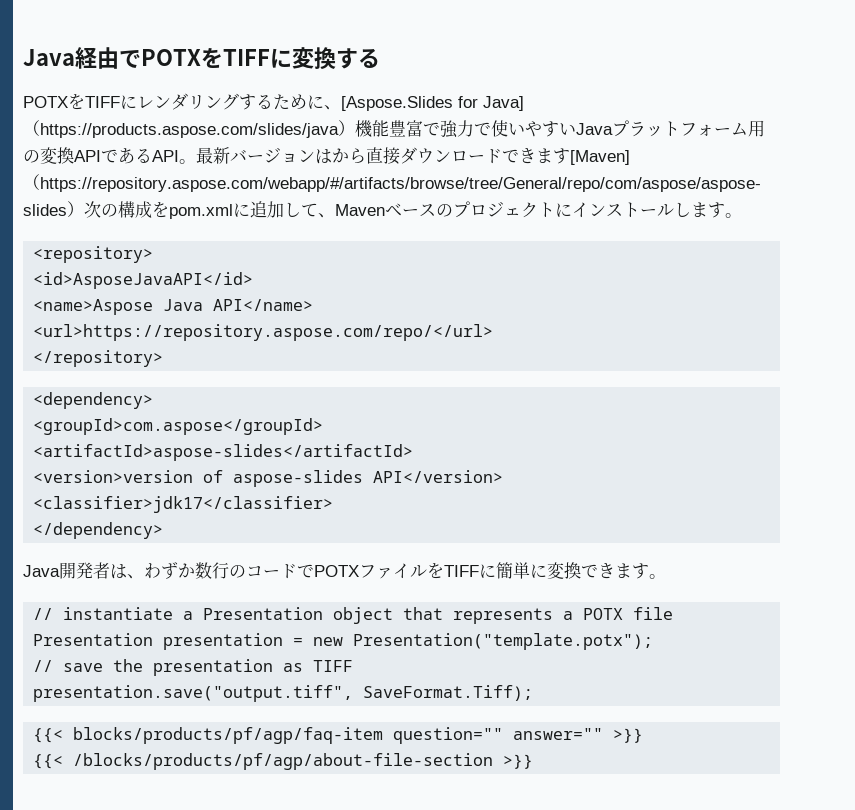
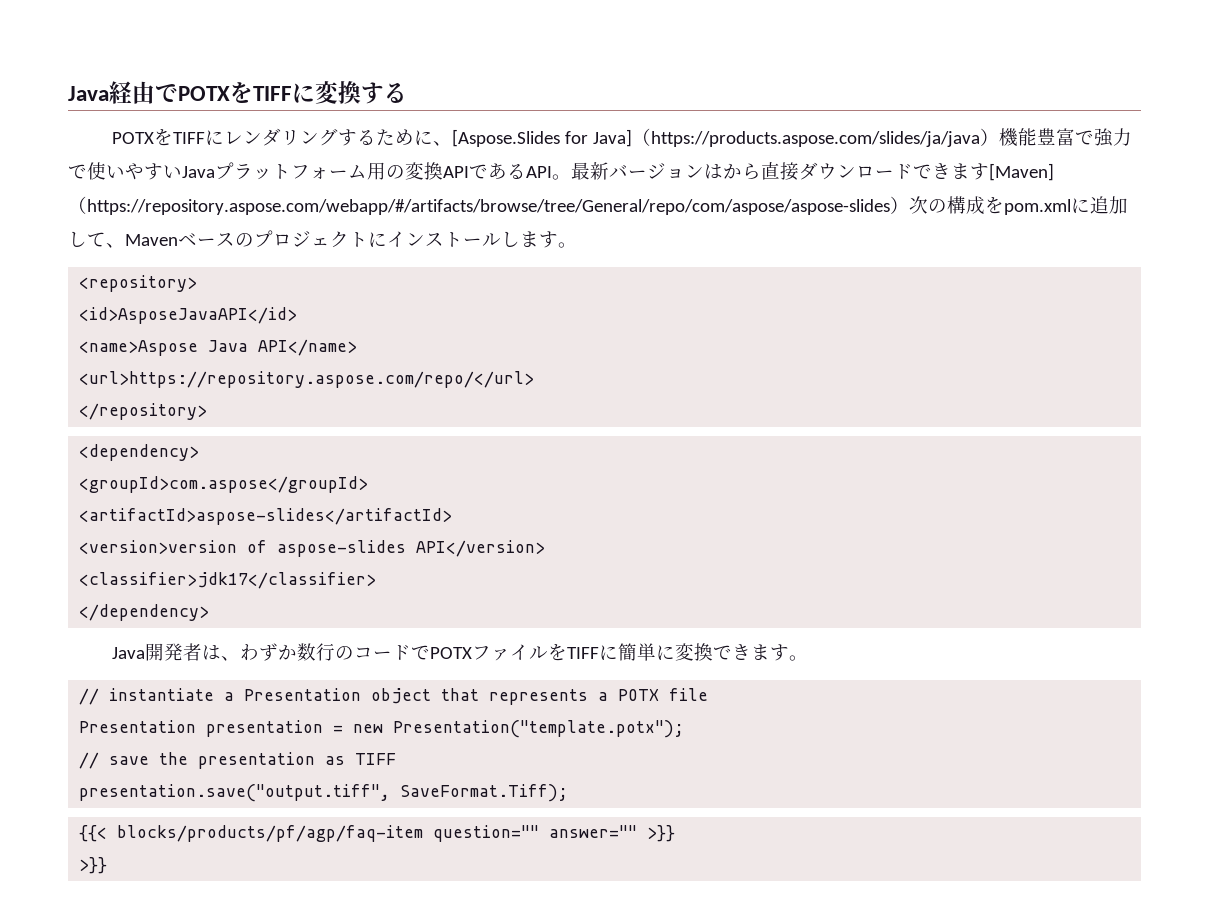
[40,123,339,138] https://products.aspose.com/slides/java -> [651,131,981,147] https://products.aspose.com/slides/ja/java
[33,753,494,770] {{< /blocks/products/pf/agp/about-file-section -> (676, 833) none

